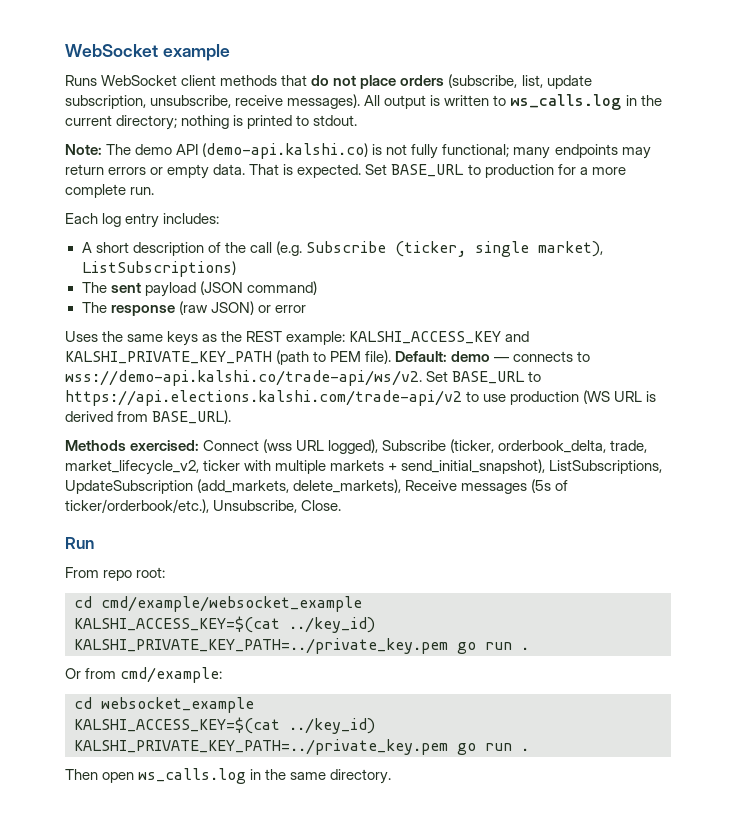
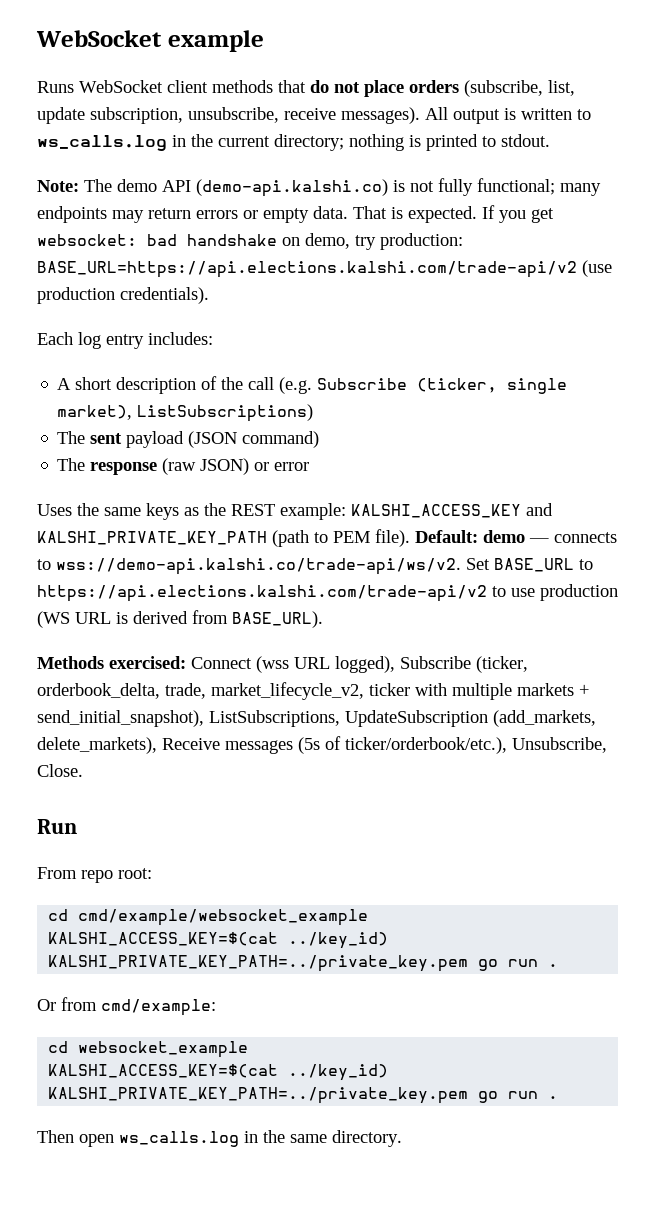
[365,164,626,178] [65,184,155,198] Set BASE_URL to production for a more complete run. -> [482,205,554,223] [37,233,463,250] [37,260,612,278] [37,287,209,304] If you get websocket: bad handshake on demo, try production: BASE_URL=https://api.elections.kalshi.com/trade-api/v2 (use production credentials).

